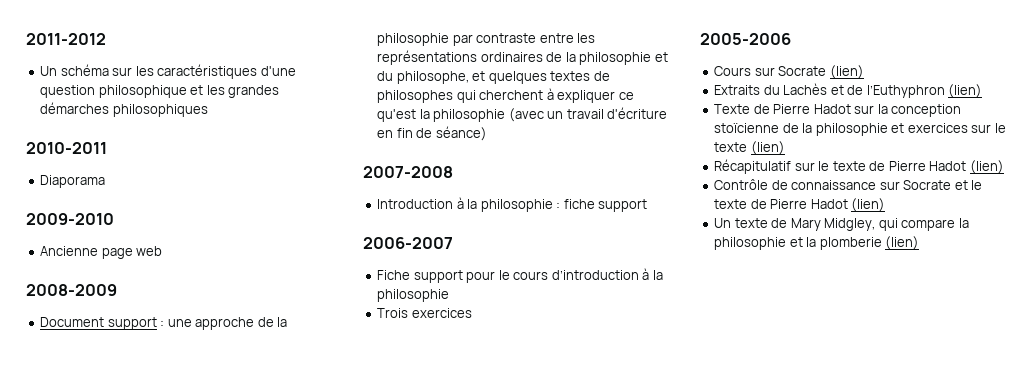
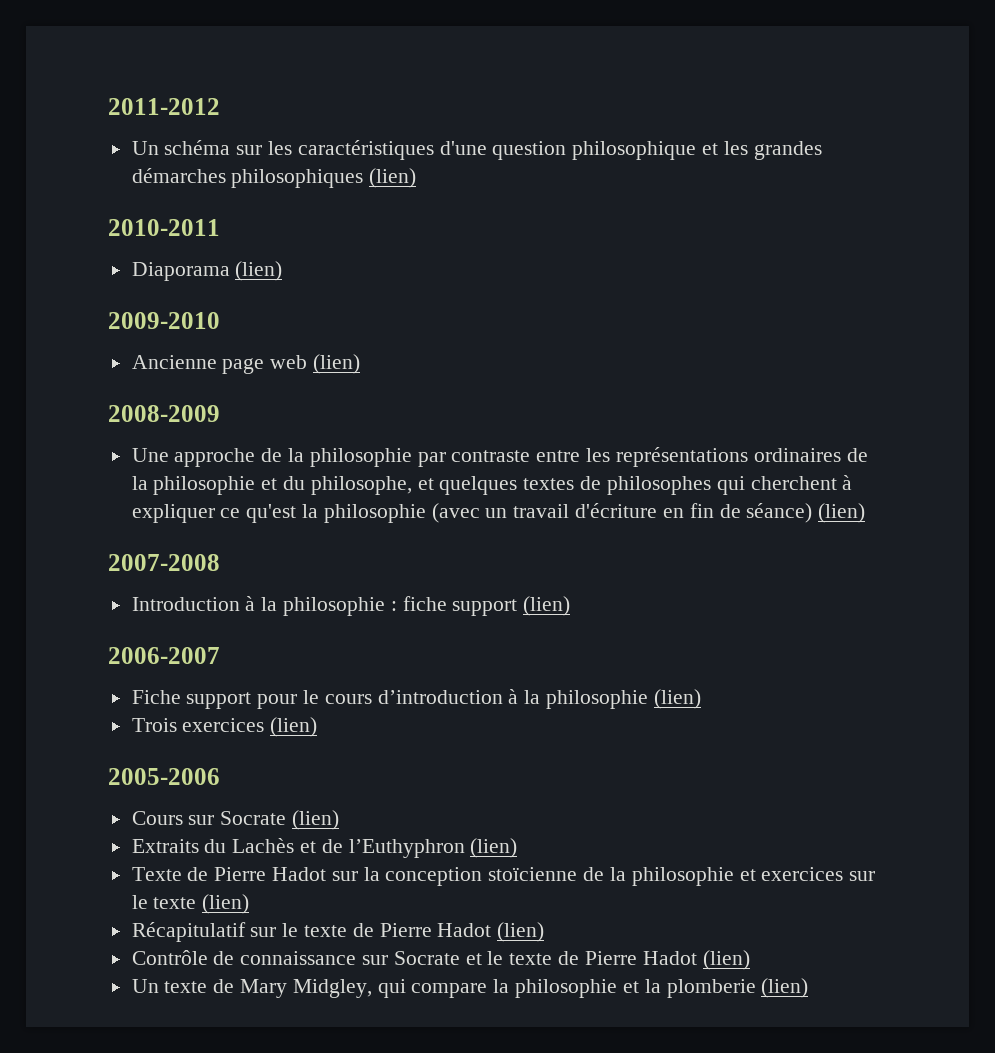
(208, 110) none -> [369,168,417,188] (lien)
(106, 181) none -> [235,261,283,281] (lien)
(163, 251) none -> [313,354,361,374] (lien)
[40,317,192,330] Document support : une -> [131,448,169,462] Une
(487, 133) none -> [818,503,866,523] (lien)
(648, 205) none -> [523,596,571,616] (lien)
(450, 295) none -> [653,689,701,709] (lien)
(472, 313) none -> [270,717,318,737] (lien)

